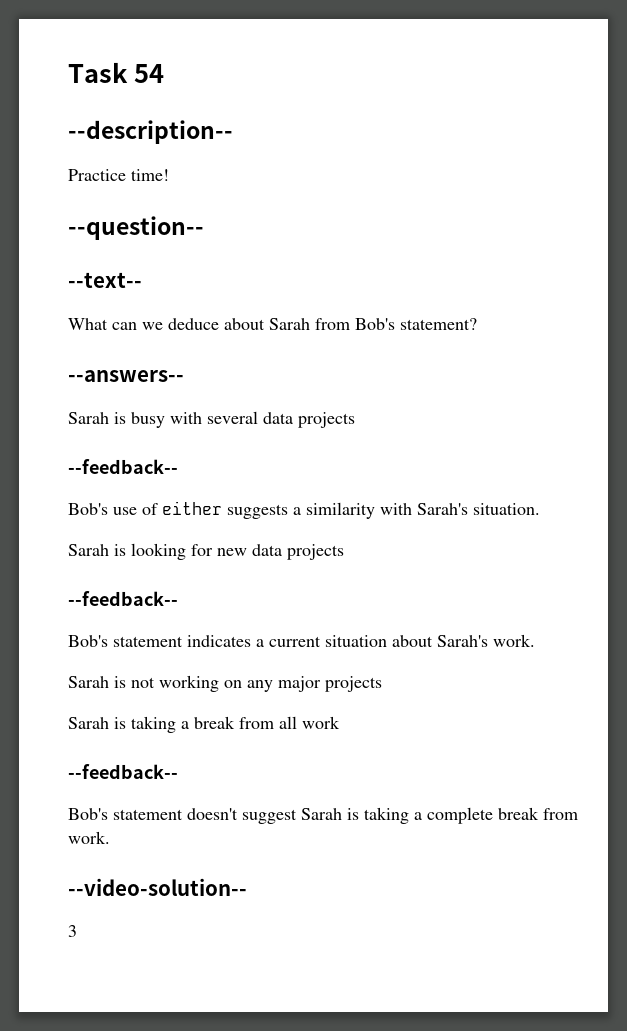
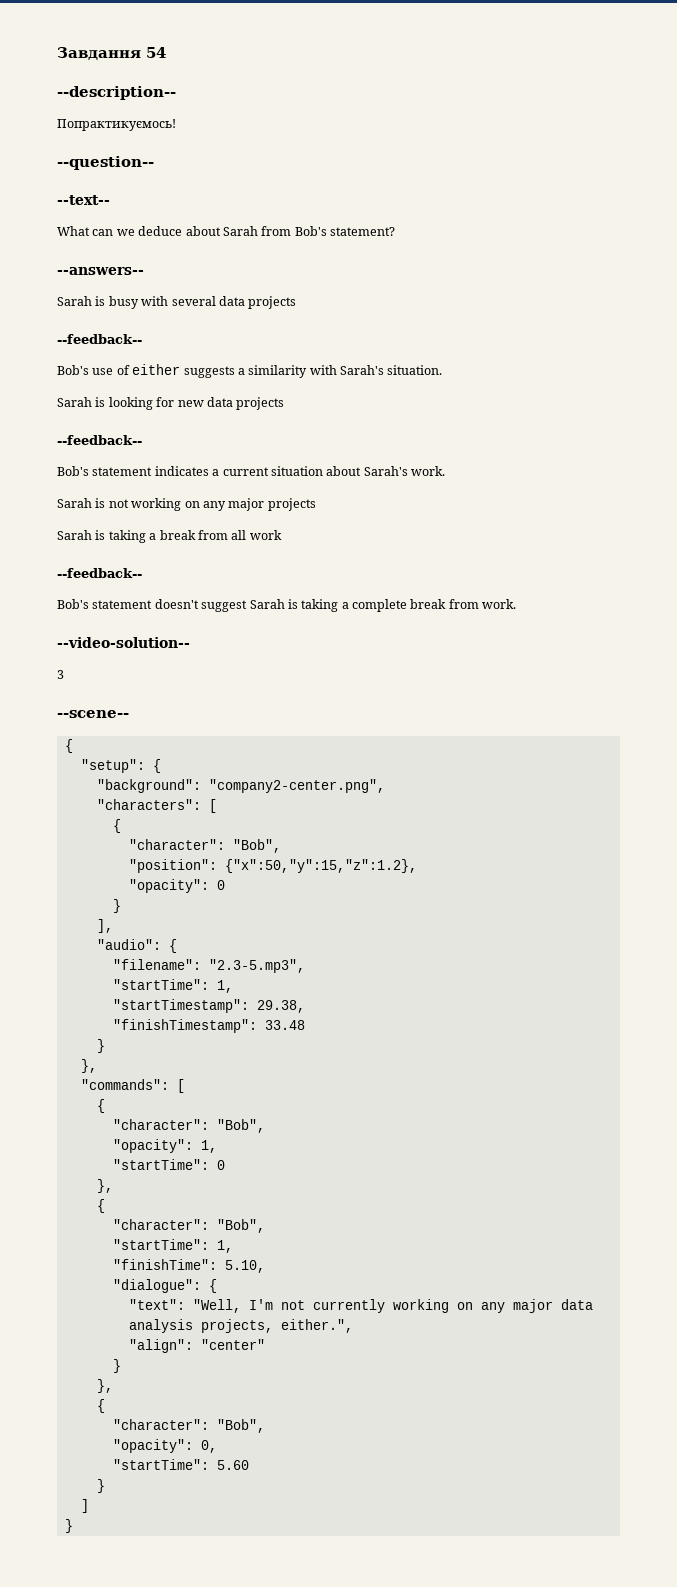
[68,62,128,83] Task -> [57,47,141,61] Завдання
[68,169,169,181] Practice time! -> [57,119,176,131] Попрактикуємось!
(77, 931) none -> [57,710,129,718] [64,739,73,753] [80,759,161,773] [96,779,385,793] [96,799,217,813] [112,819,121,833] [128,839,281,853] [128,859,417,873] [128,879,225,893] [112,899,121,913] [96,919,113,933] [96,939,177,953] [112,959,305,973] [112,979,233,993] [112,999,305,1013] [112,1019,305,1033] [96,1039,105,1053] [80,1059,97,1073] [80,1079,185,1093] [96,1099,105,1113] [112,1119,265,1133] [112,1139,217,1153] [112,1159,225,1170] [96,1179,113,1193] [96,1199,105,1213] [112,1219,265,1233] [112,1239,233,1253] [112,1259,265,1273] [112,1279,217,1293] [128,1299,593,1313] [128,1319,353,1333] [128,1339,265,1353] [112,1359,121,1373] [96,1379,113,1393] [96,1399,105,1413] [112,1419,265,1433] [112,1439,217,1453] [112,1459,249,1470] [96,1479,105,1493] [80,1499,89,1513] [64,1519,73,1533] // --scene-- // { // "setup": { // "background": "company2-center.png", // "characters": [ // { // "character": "Bob", // "position": {"x":50,"y":15,"z":1.2}, // "opacity": 0 // } // ], // "audio": { // "filename": "2.3-5.mp3", // "startTime": 1, // "startTimestamp": 29.38, // "finishTimestamp": 33.48 // } // }, // "commands": [ // { // "character": "Bob", // "opacity": 1, // "startTime": 0 // }, // { // "character": "Bob", // "startTime": 1, // "finishTime": 5.10, // "dialogue": { // "text": "Well, I'm not currently working on any major data analysis projects, either.", // "align": "center" // } // }, // { // "character": "Bob", // "opacity": 0, // "startTime": 5.60 // } // ] // }

